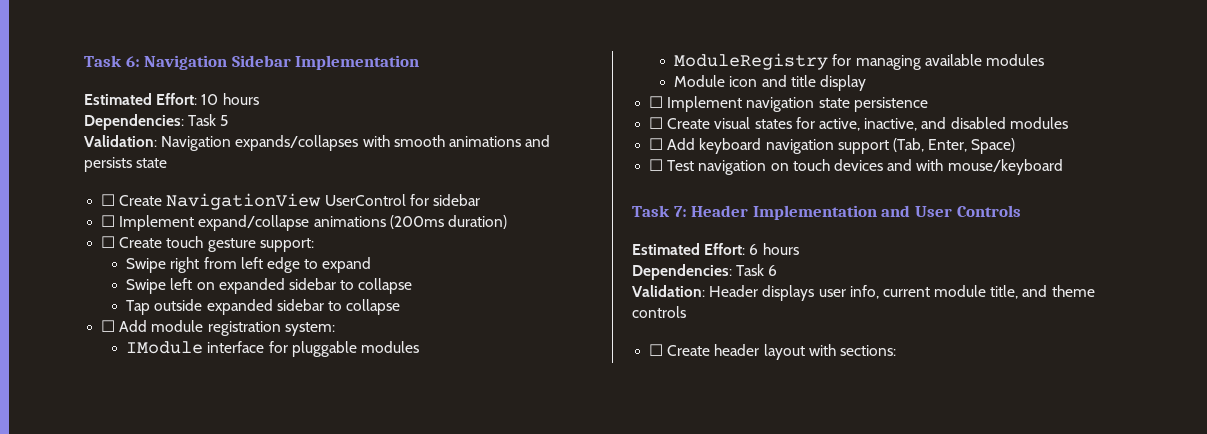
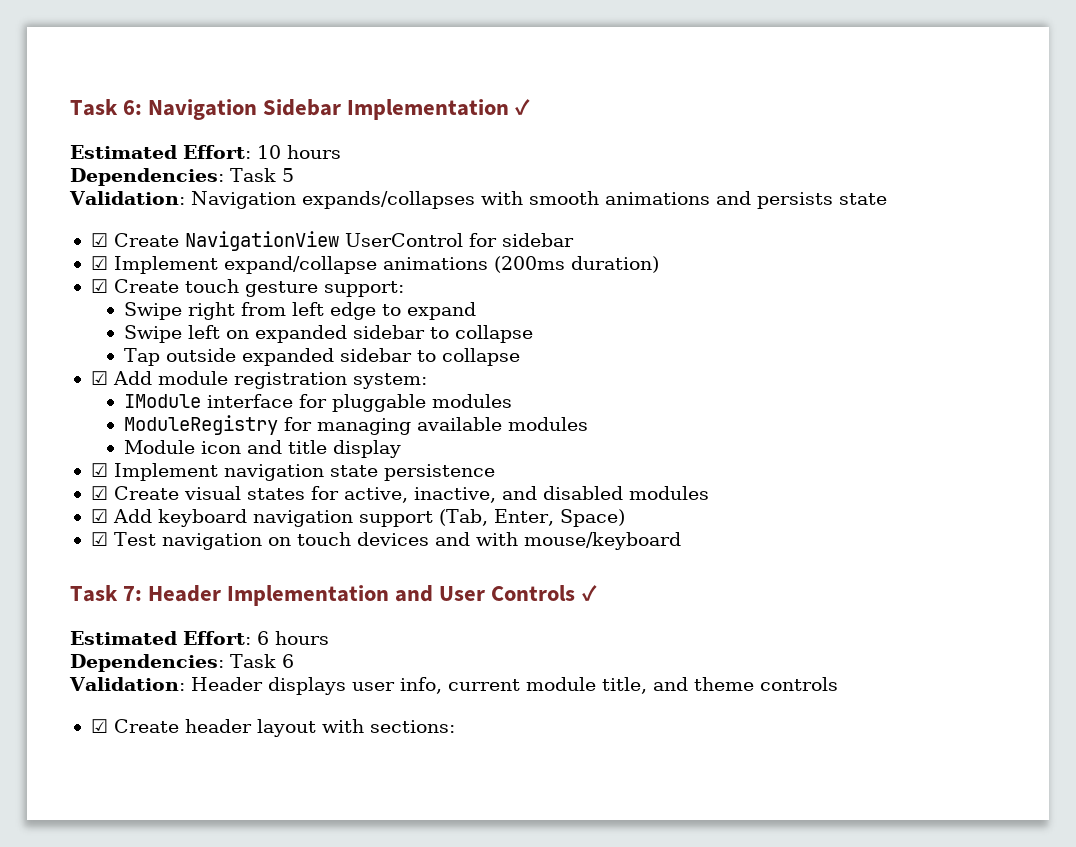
(420, 62) none -> [515,99,531,115] ✓
[101,194,116,206] ☐ -> [90,233,108,247] ☑
[101,215,116,227] ☐ -> [90,256,108,270] ☑
[101,236,116,248] ☐ -> [90,279,108,293] ☑
[101,320,116,332] ☐ -> [90,371,108,385] ☑
[649,96,664,108] ☐ -> [90,463,108,477] ☑
[649,117,664,129] ☐ -> [90,486,108,500] ☑
[649,138,664,150] ☐ -> [90,509,108,523] ☑
[649,159,664,171] ☐ -> [90,532,108,546] ☑
(1021, 211) none -> [581,585,597,601] ✓
[649,344,664,356] ☐ -> [90,719,108,733] ☑

